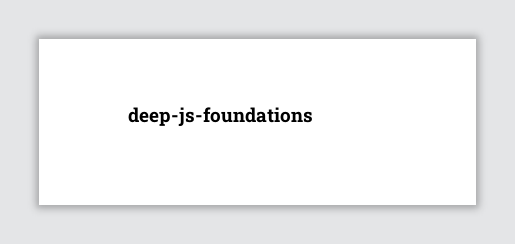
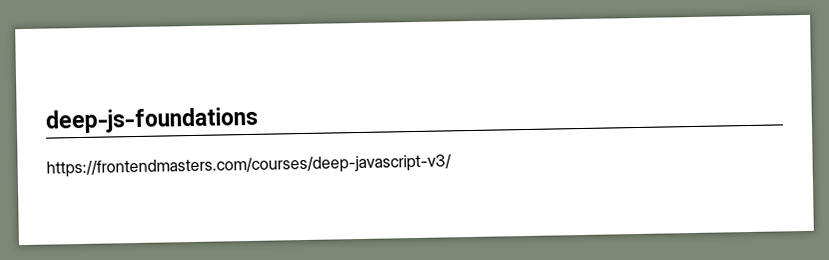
(313, 117) none -> [46,154,452,178] // https://frontendmasters.com/courses/deep-javascript-v3/

